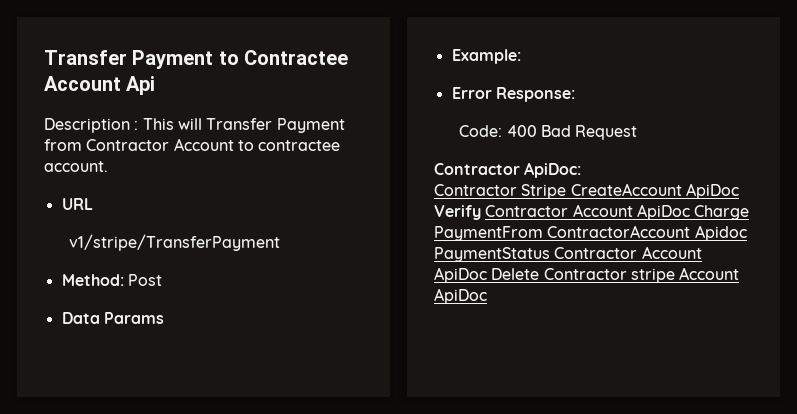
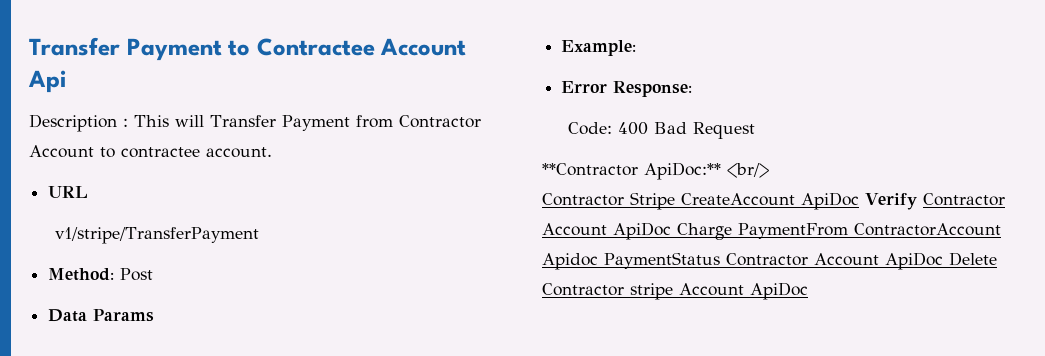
[434,162,582,178] Contractor ApiDoc: -> [542,162,769,180] **Contractor ApiDoc:** <br/>

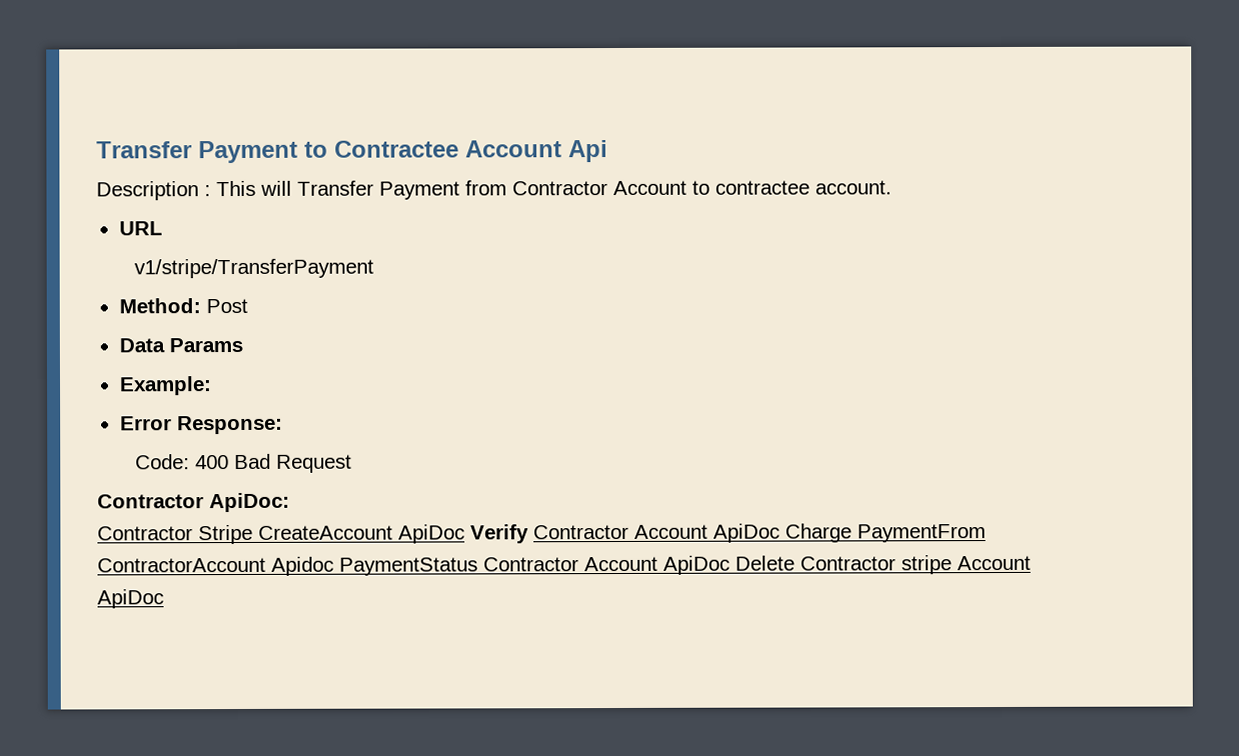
[542,162,769,180] **Contractor ApiDoc:** <br/> -> [97,492,290,513] Contractor ApiDoc:

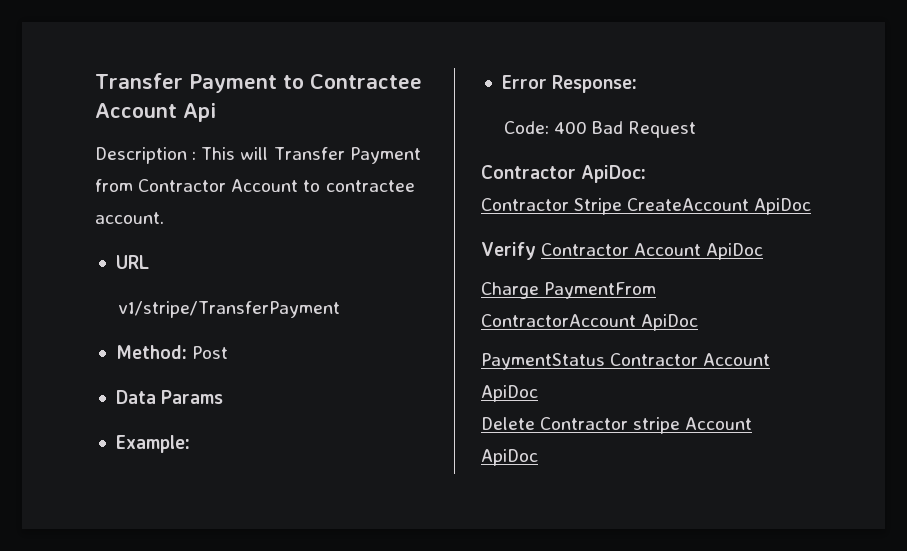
(465, 534) none -> (812, 206) //
(780, 533) none -> (764, 251) //
[271,556,334,576] Apidoc -> [641,314,699,331] ApiDoc //
(730, 565) none -> (538, 393) //

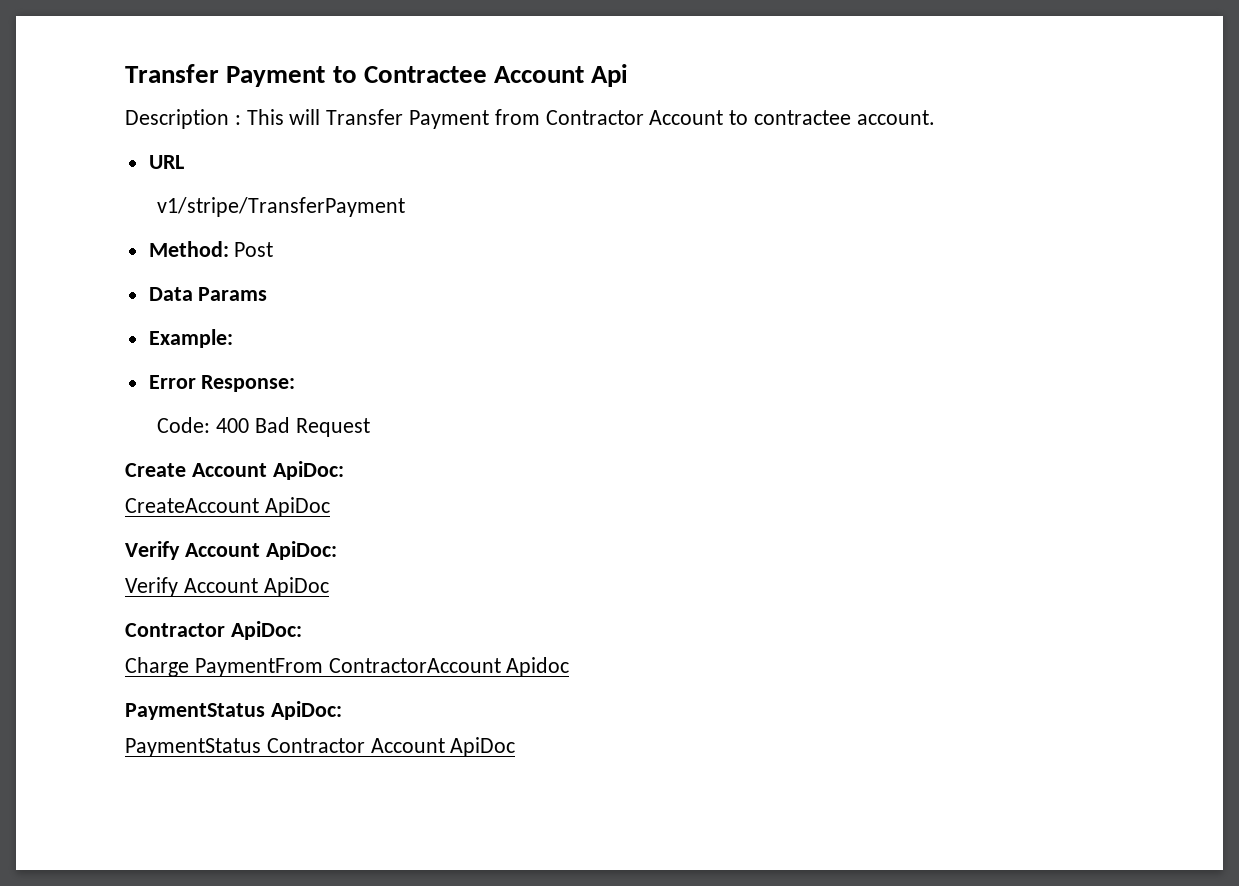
[481,165,647,183] [481,198,623,215] Contractor ApiDoc: // Contractor Stripe -> [125,461,344,480] Create Account ApiDoc: //
[541,243,764,260] Contractor Account ApiDoc -> [184,541,337,560] [125,577,329,597] [125,621,302,640] Account ApiDoc: // Verify Account ApiDoc // Contractor ApiDoc:
[641,314,699,331] ApiDoc -> [506,657,570,677] [125,701,342,720] Apidoc // PaymentStatus ApiDoc:
[481,417,753,434] [481,449,538,466] // Delete Contractor stripe Account ApiDoc -> (516, 747) none

